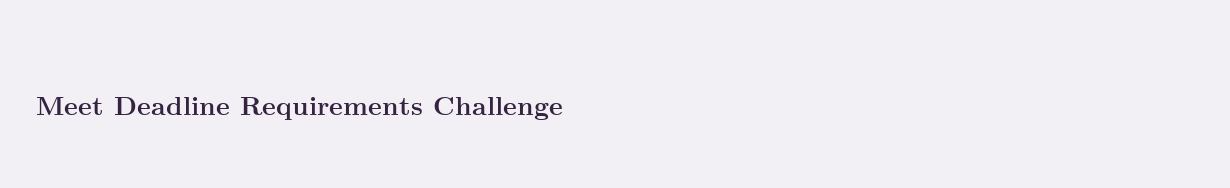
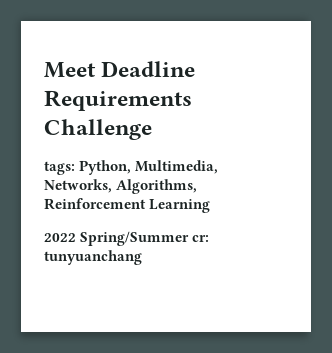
(563, 108) none -> [44,160,219,175] [44,179,198,194] [44,198,211,213] [44,231,210,246] [44,250,142,265] // tags: Python, Multimedia, Networks, Algorithms, Reinforcement Learning // 2022 Spring/Summer cr: tunyuanchang

